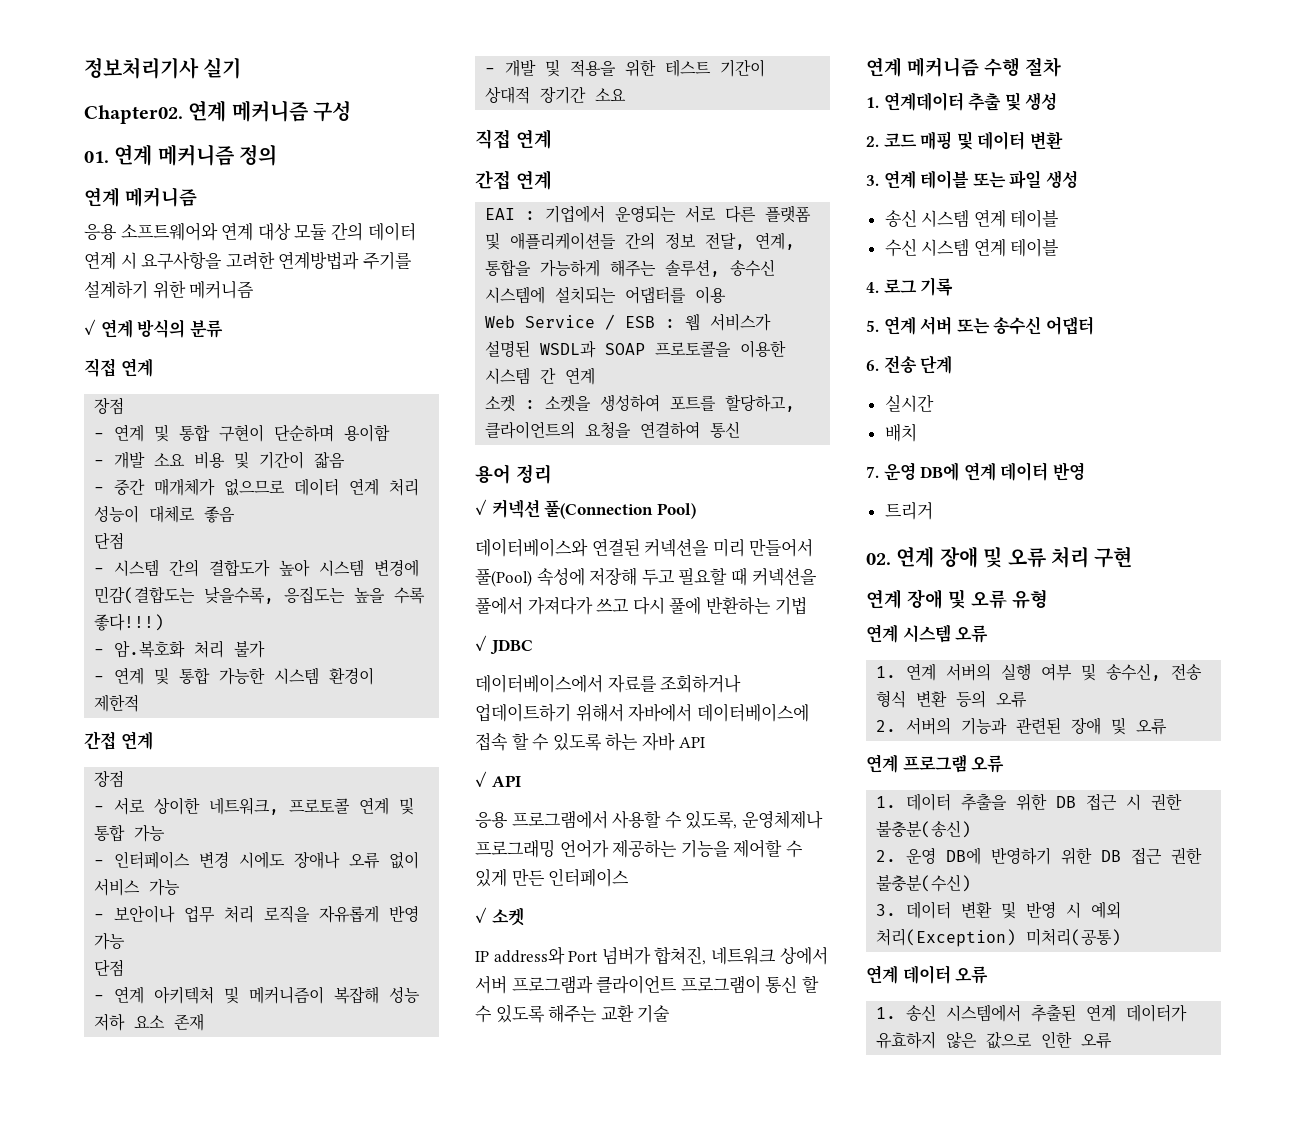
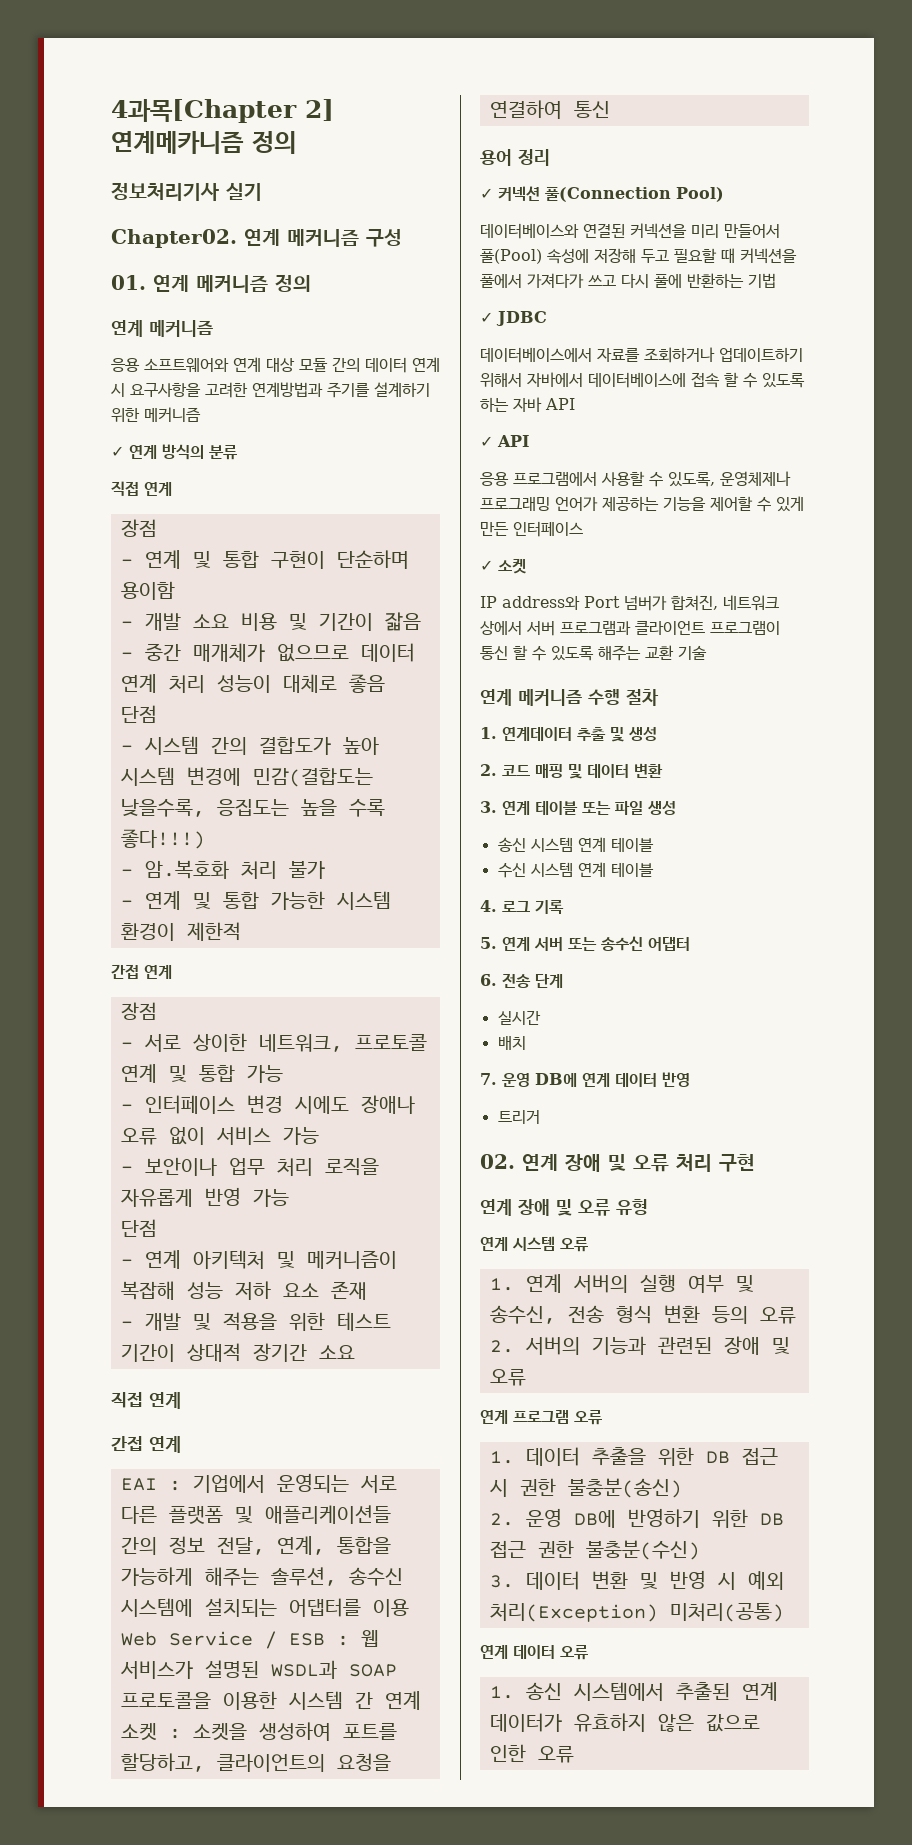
(84, 68) none -> [111,99,334,123] [111,131,296,154] 4과목[Chapter 2] 연계메카니즘 정의 //

